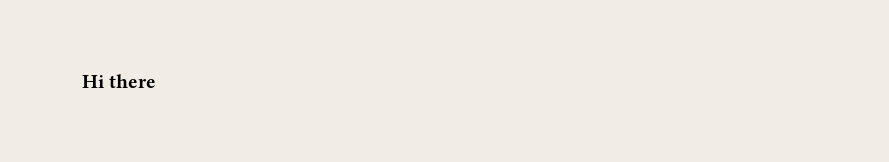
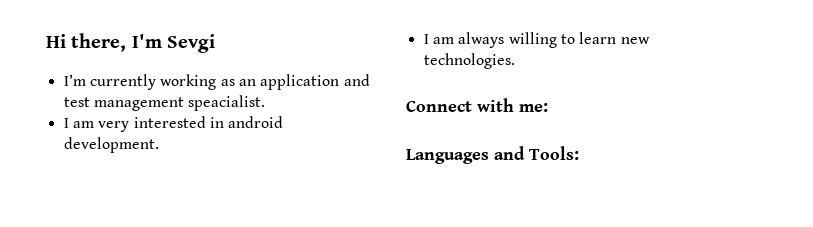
[109,74,157,88] there -> [71,33,216,53] [63,74,370,90] [63,95,266,111] [63,116,284,132] [63,137,159,153] [423,32,650,48] [423,53,515,69] [406,98,548,112] [406,146,579,164] there, I'm Sevgi // I’m currently working as an application and test management speacialist. // I am very interested in android development. // I am always willing to learn new technologies. // Connect with me: // Languages and Tools:

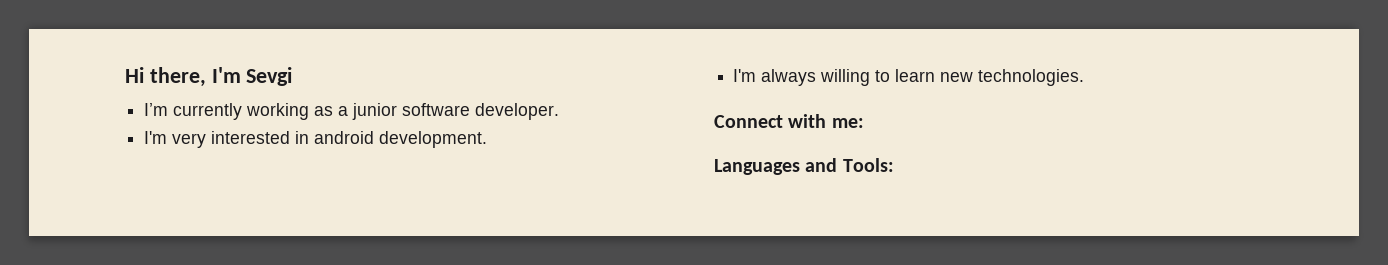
[238,74,370,90] [63,95,266,111] [63,118,94,128] an application and test management speacialist. // I am -> [338,103,560,120] [144,131,168,144] a junior software developer. // I'm
[423,34,454,44] I am -> [733,69,757,82] I'm

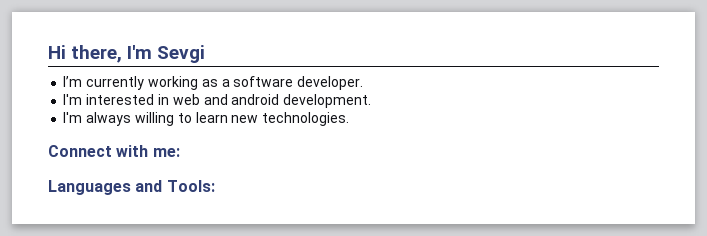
[352,103,398,120] junior -> (230, 83) none
[172,133,207,148] very -> (83, 99) none
(310, 137) none -> [172,94,228,105] web and

